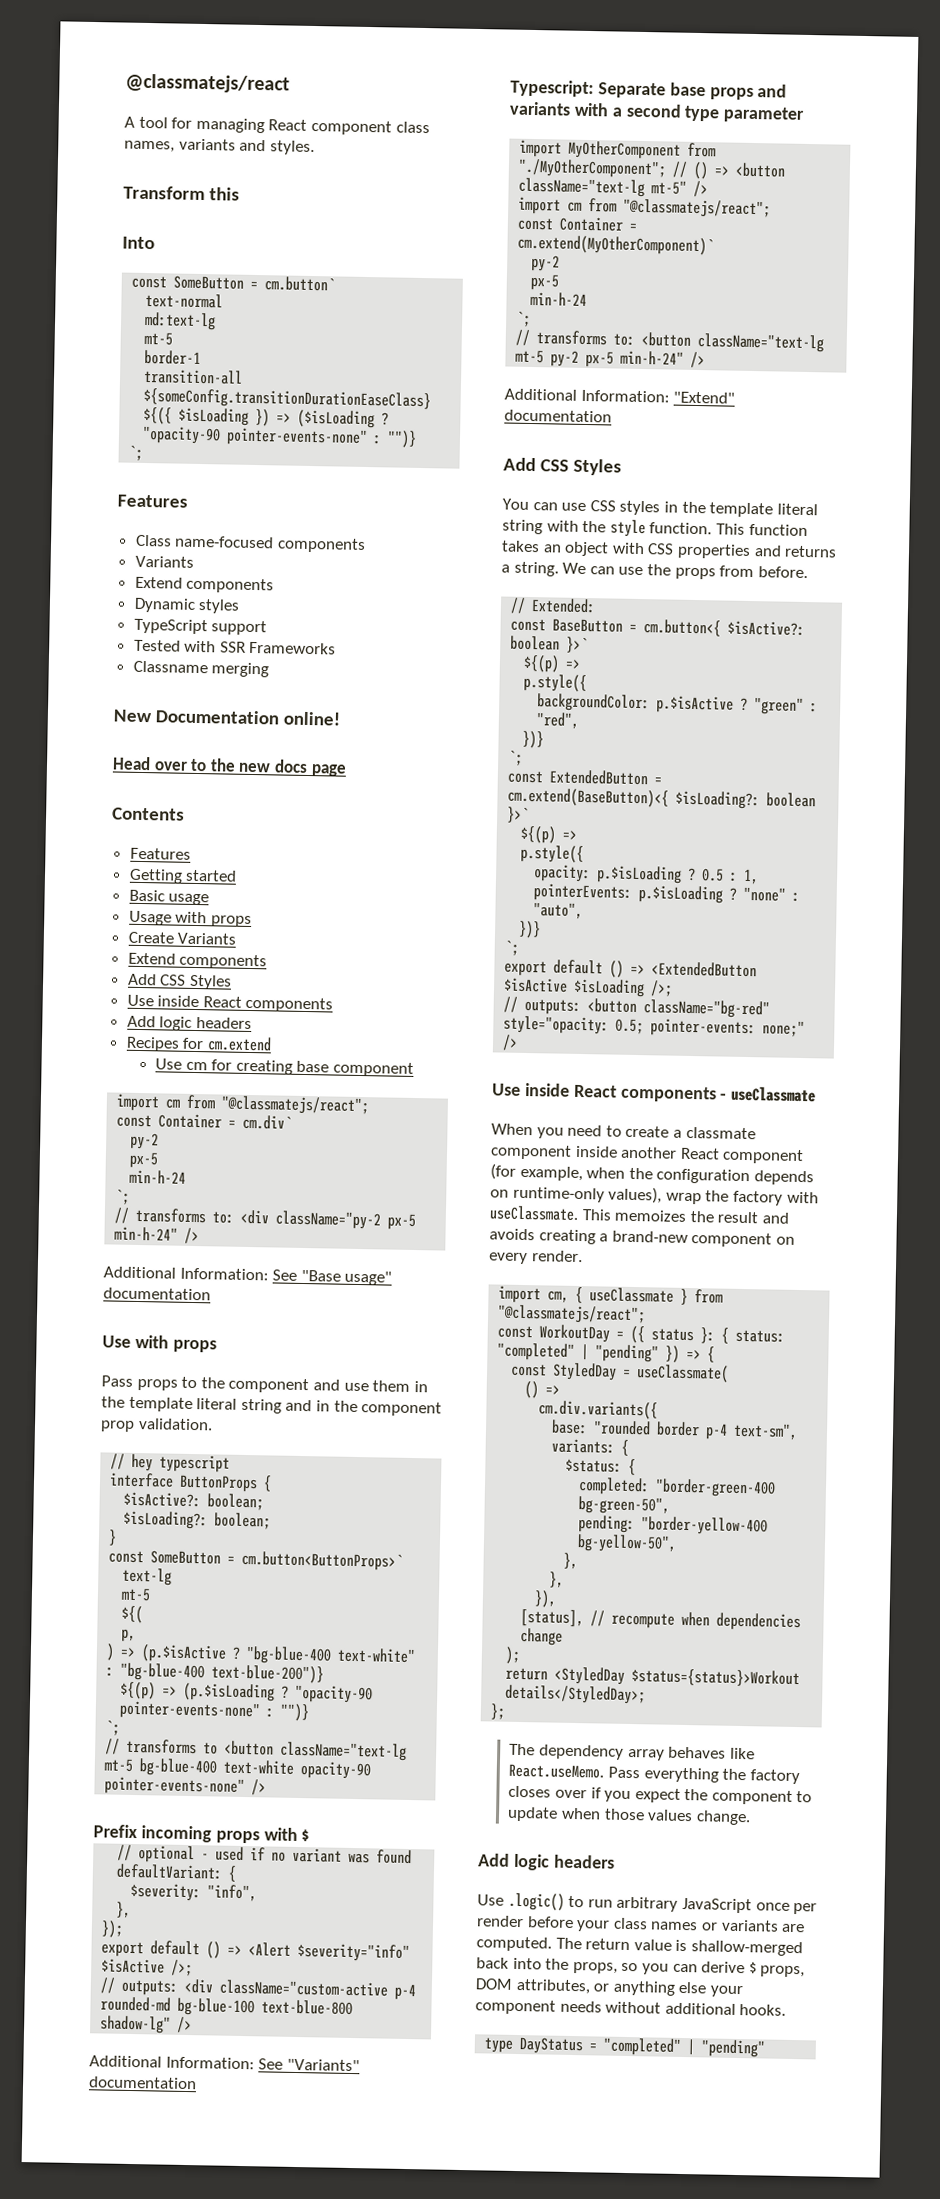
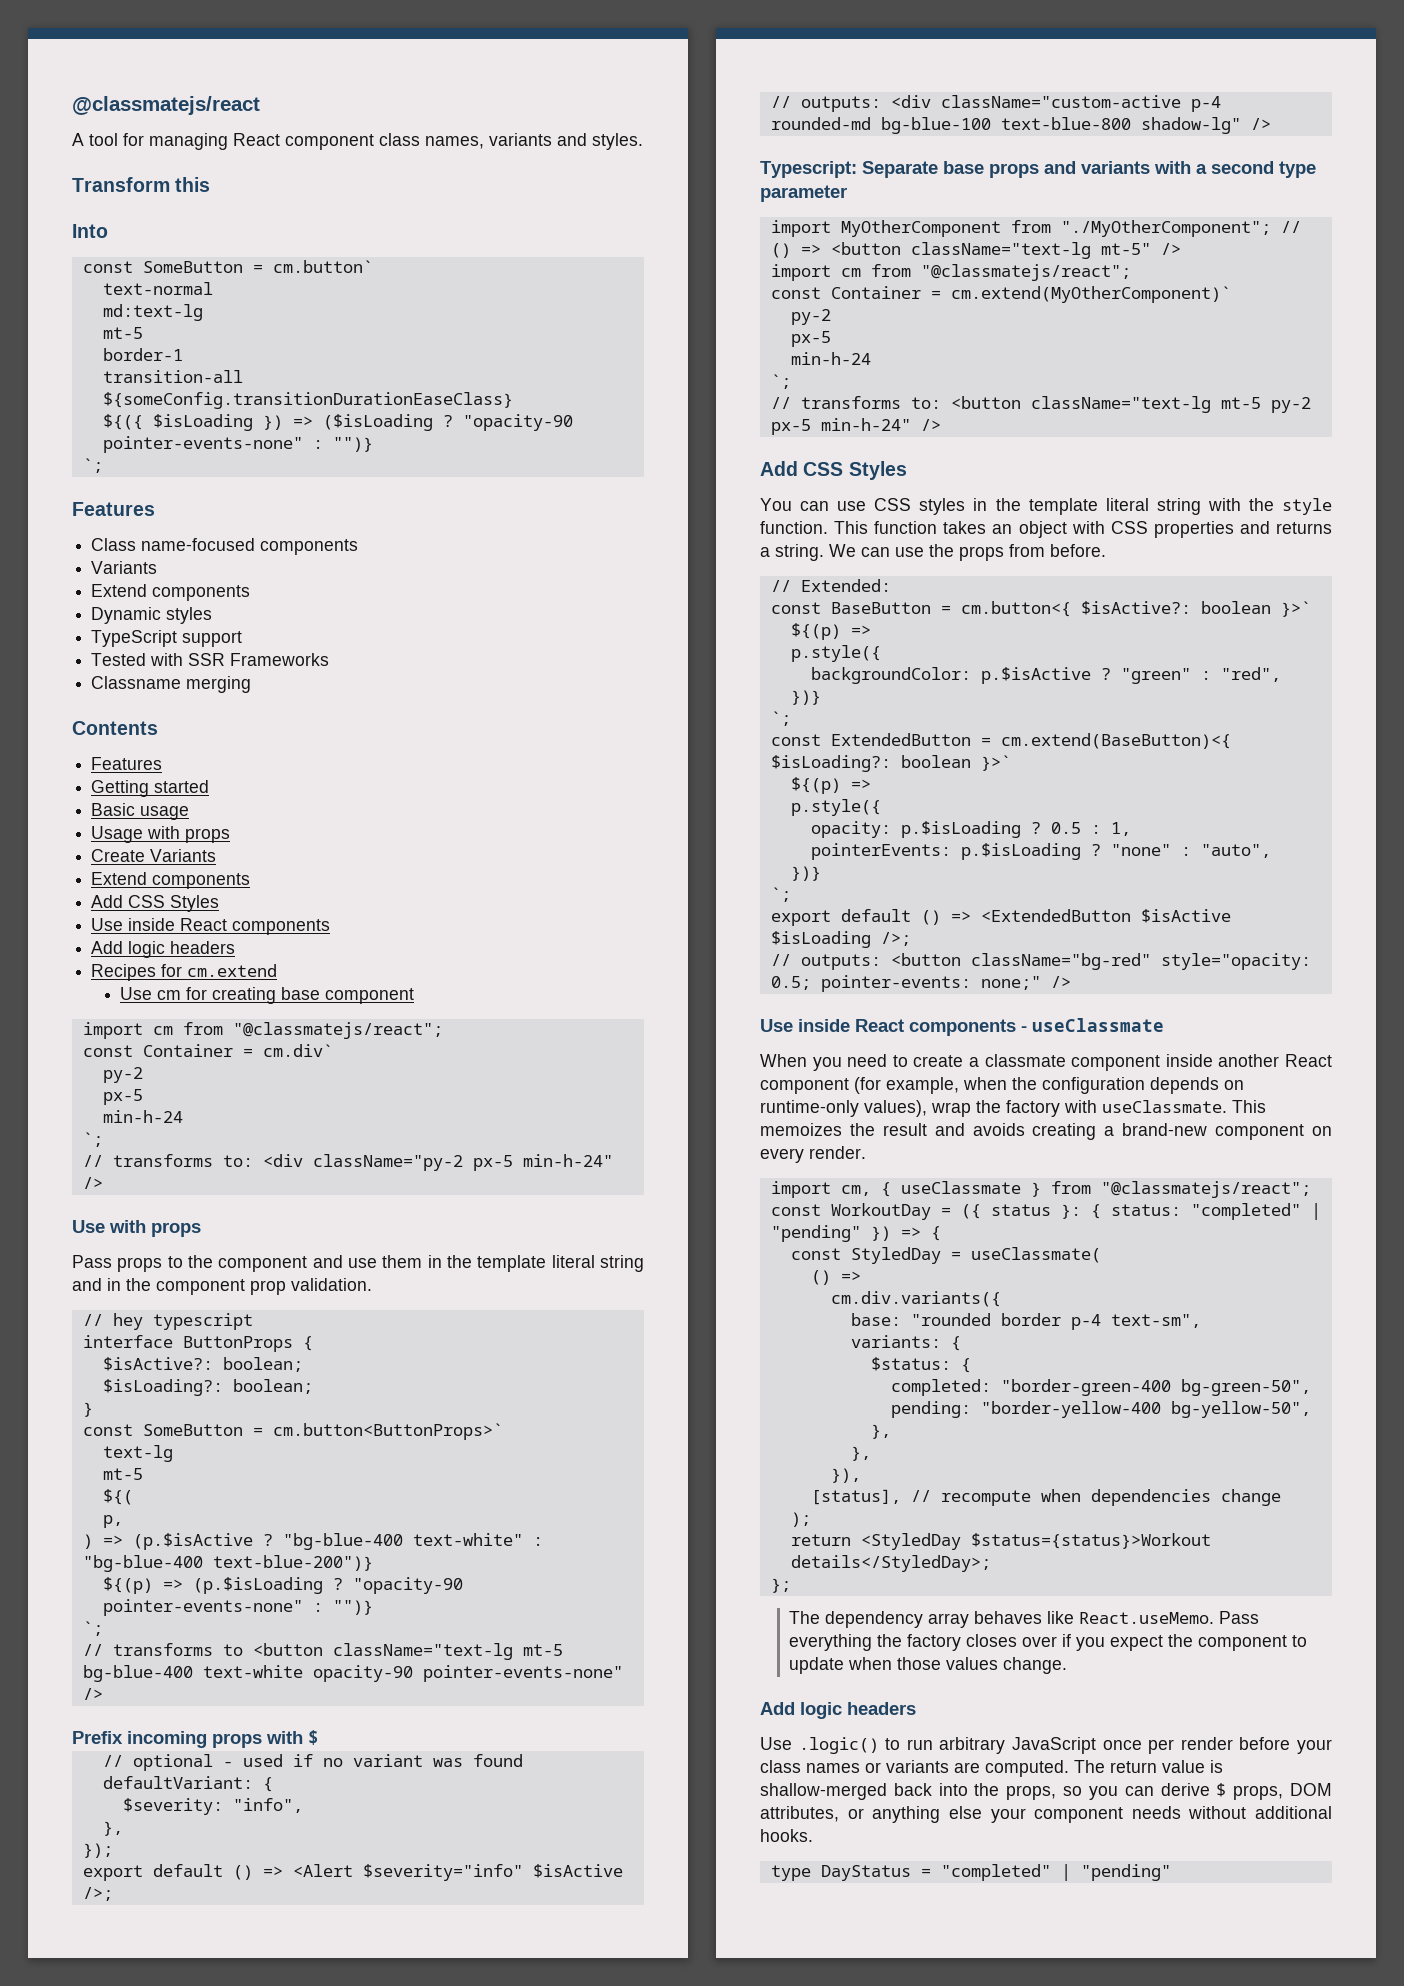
[113,709,341,726] [112,756,347,777] // New Documentation online! // Head over to the new docs page -> (252, 684) none
[103,1266,393,1286] [103,1287,211,1301] // Additional Information: See "Base usage" documentation -> (103, 1183) none
[89,2055,360,2072] [89,2076,197,2090] // Additional Information: See "Variants" documentation -> (1271, 124) none
[504,388,736,404] [504,409,612,423] // Additional Information: "Extend" documentation -> (941, 425) none

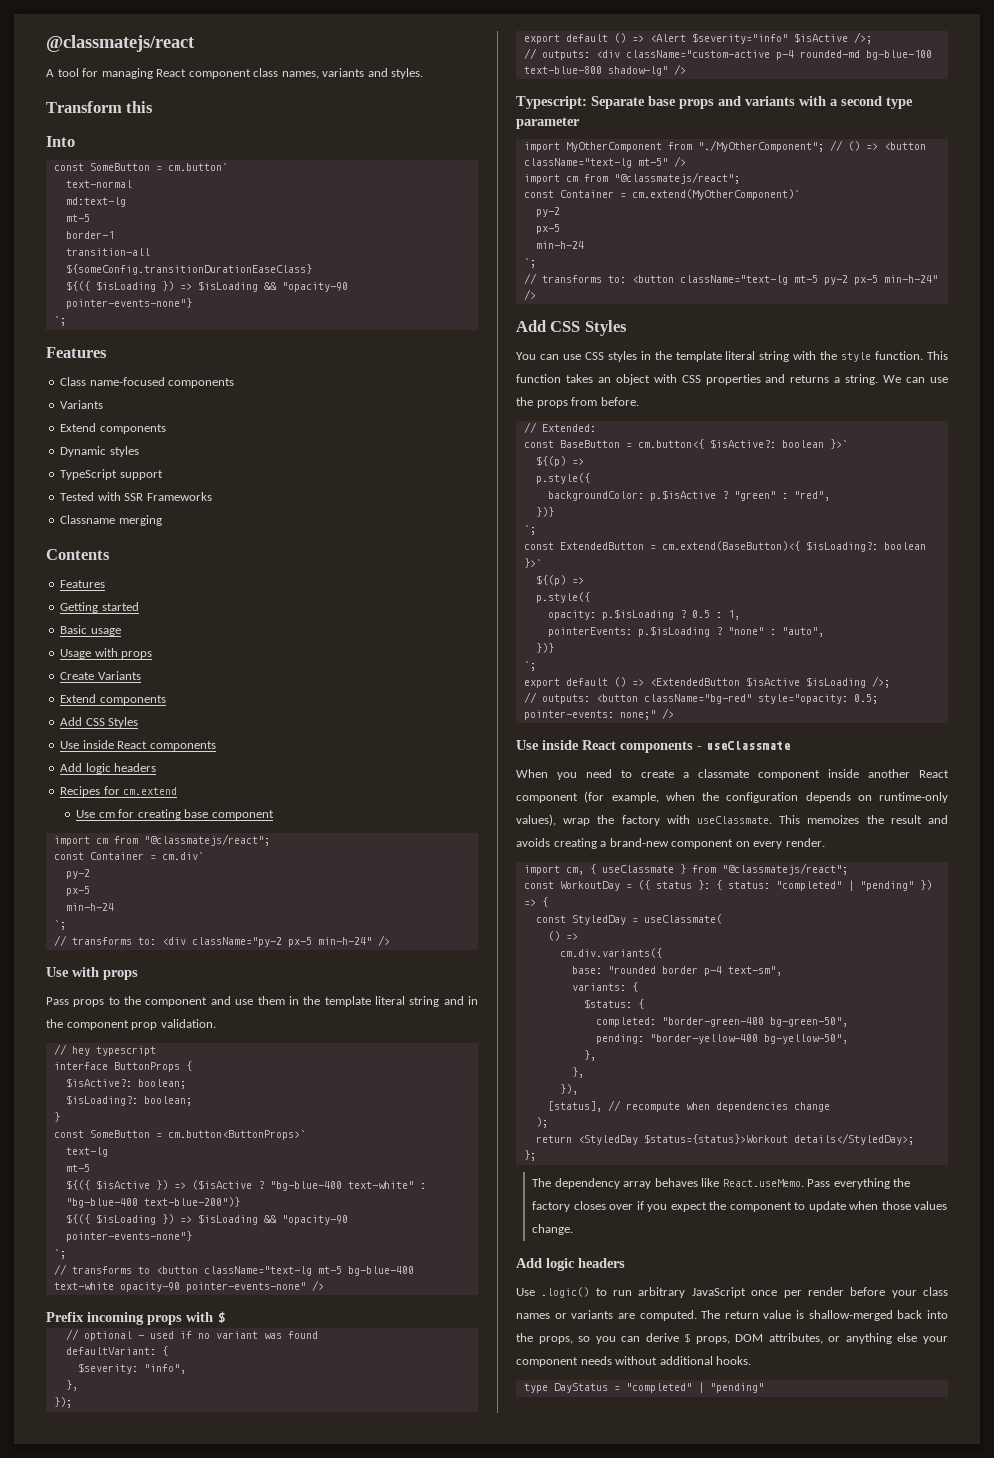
[322,414,573,431] [102,436,373,453] ($isLoading ? "opacity-90 pointer-events-none" : "")} -> [197,281,348,292] [65,298,192,309] $isLoading && "opacity-90 pointer-events-none"}
[102,1489,133,1505] [102,1515,123,1528] [82,1533,253,1550] ${( // p, // ) => (p.$isActive -> [65,1180,252,1190] ${({ $isActive }) => ($isActive
[102,1577,463,1594] [102,1599,373,1616] ${(p) => (p.$isLoading ? "opacity-90 pointer-events-none" : "")} -> [65,1214,348,1225] [65,1231,192,1242] ${({ $isLoading }) => $isLoading && "opacity-90 pointer-events-none"}

